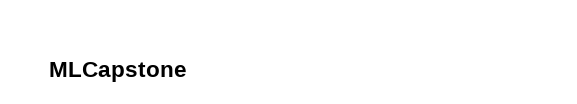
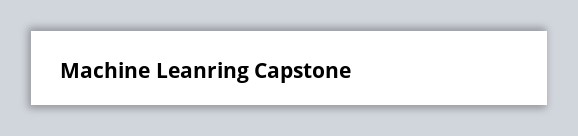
[49,62,187,82] MLCapstone -> [60,62,352,83] Machine Leanring Capstone

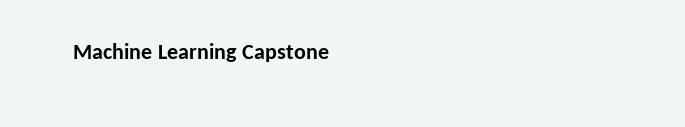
[155,62,249,83] Leanring -> [157,43,237,62] Learning

